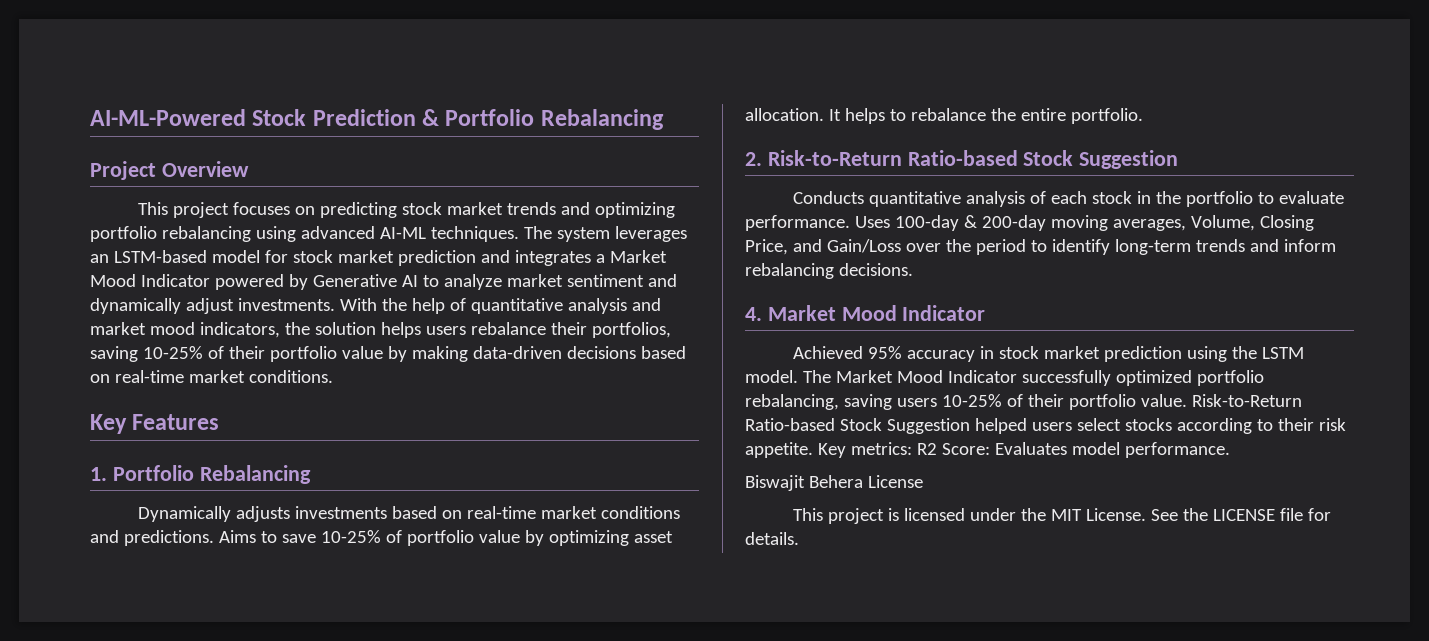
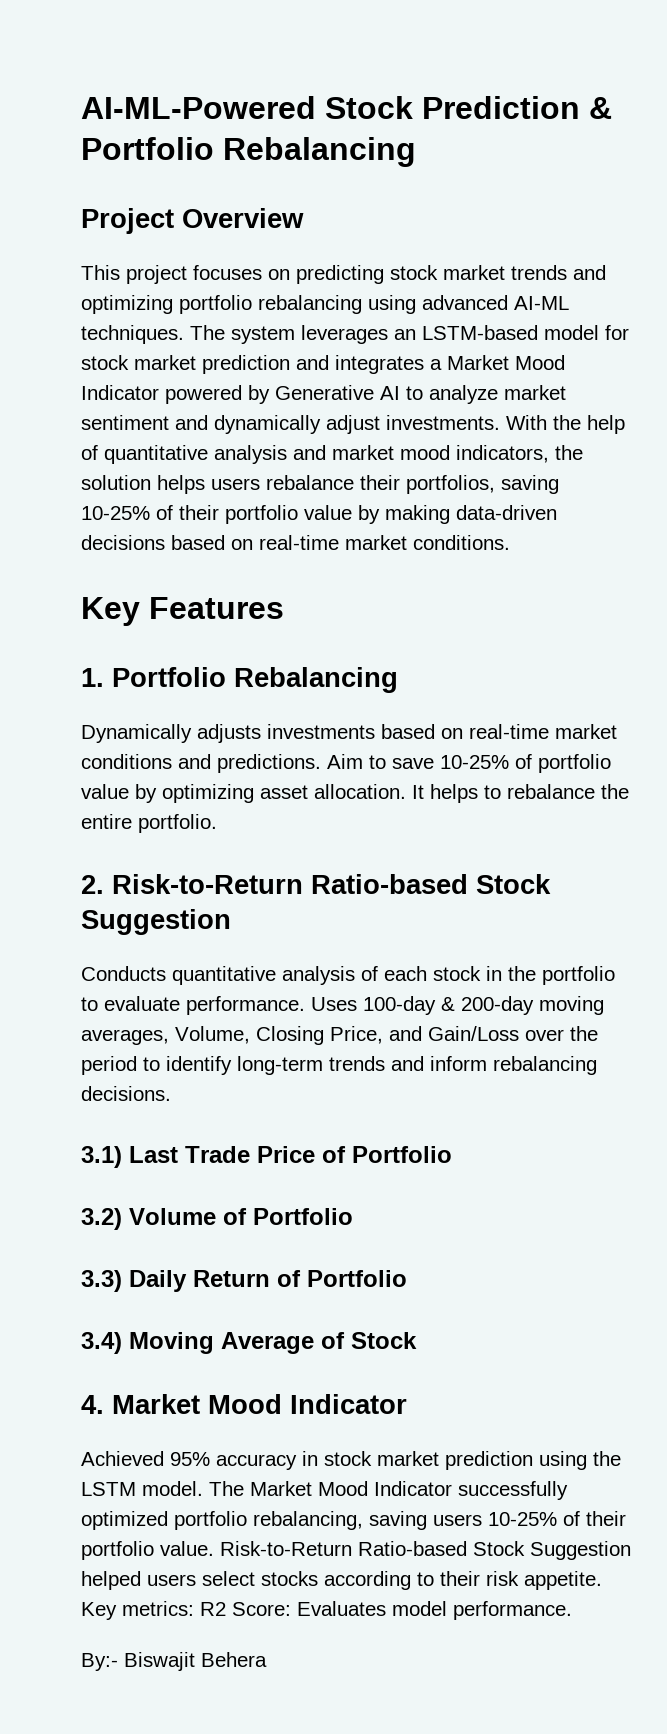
[218,530,256,543] Aims -> [327,754,363,769] Aim
(913, 269) none -> [81,1146,452,1168] [81,1208,353,1230] [81,1270,407,1292] [81,1332,417,1354] // 3.1) Last Trade Price of Portfolio // 3.2) Volume of Portfolio // 3.3) Daily Return of Portfolio // 3.4) Moving Average of Stock
(1230, 450) none -> [81,1653,118,1671] By:-
[867,475,923,488] [792,508,1331,524] [745,532,799,545] License // This project is licensed under the MIT License. See the LICENSE file for details. -> (267, 1659) none

